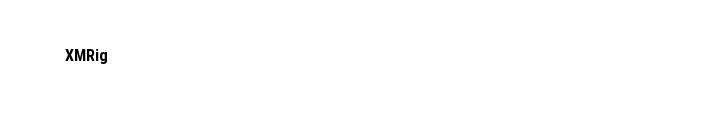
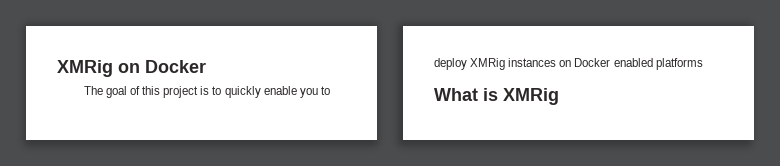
[65,49,108,64] XMRig -> [57,60,206,77] [83,86,330,98] [434,58,703,70] [434,88,559,105] XMRig on Docker // The goal of this project is to quickly enable you to deploy XMRig instances on Docker enabled platforms // What is XMRig

